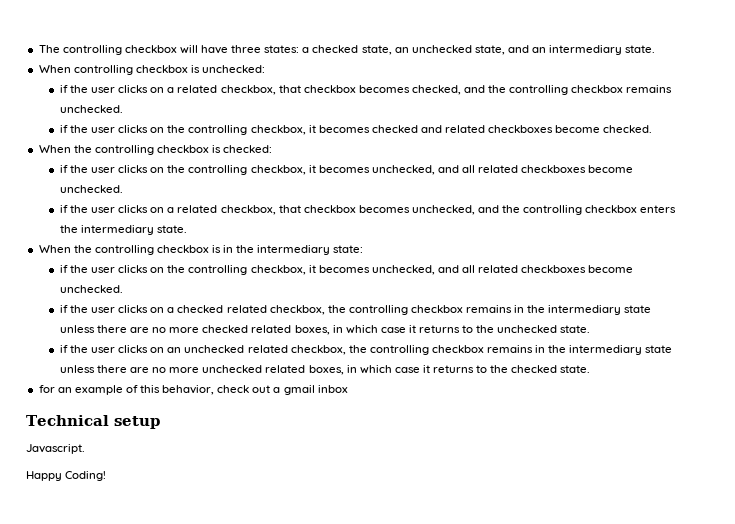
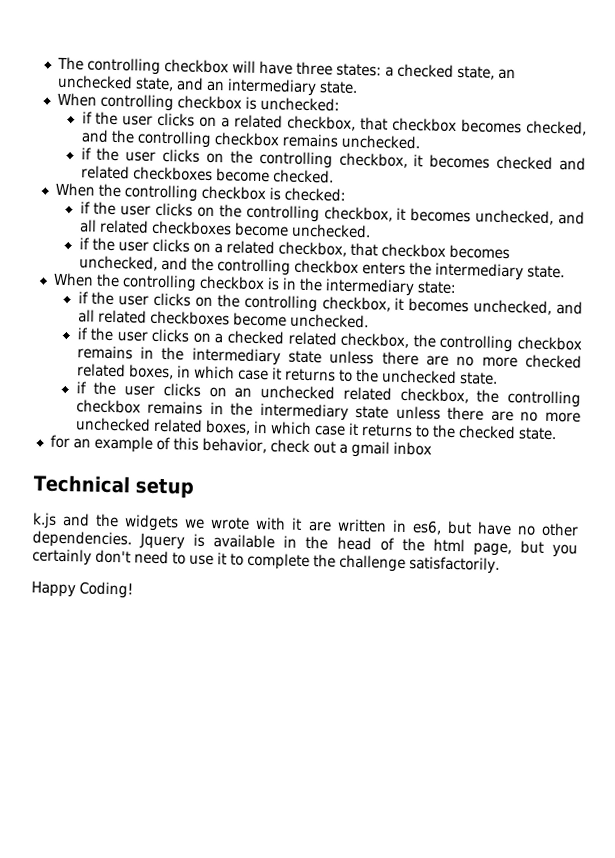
[26,444,85,454] Javascript. -> [32,512,579,537] [32,530,578,558] [32,548,500,574] k.js and the widgets we wrote with it are written in es6, but have no other dependencies. Jquery is available in the head of the html page, but you certainly don't need to use it to complete the challenge satisfactorily.

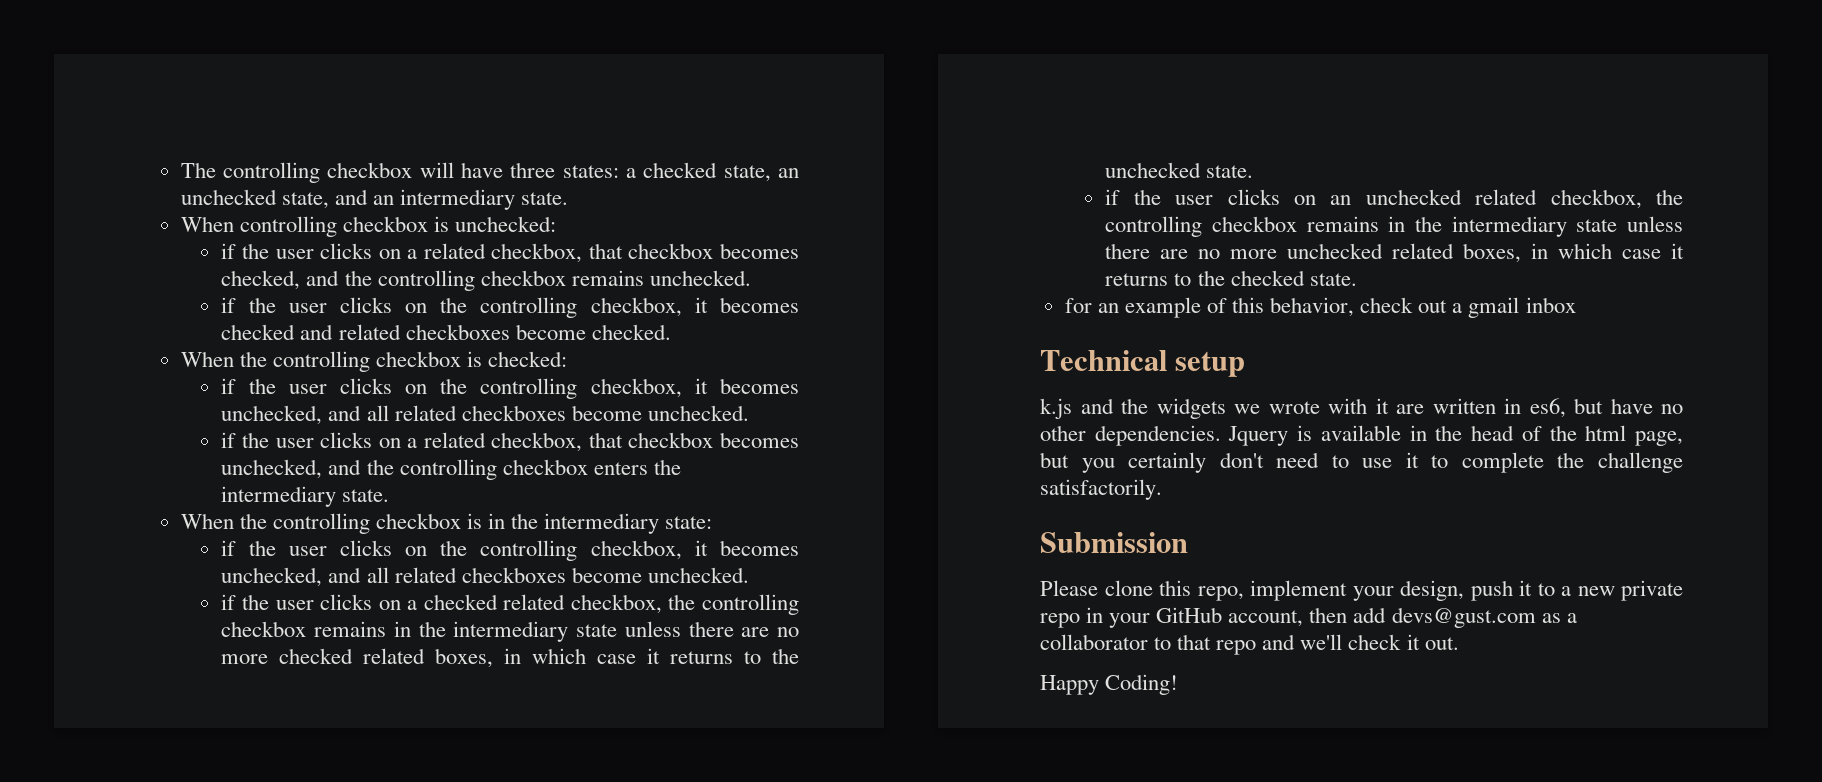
(500, 565) none -> [1040,532,1188,553] [1040,580,1683,601] [1040,607,1577,628] [1040,634,1459,655] // Submission // Please clone this repo, implement your design, push it to a new private repo in your GitHub account, then add devs@gust.com as a collaborator to that repo and we'll check it out.

